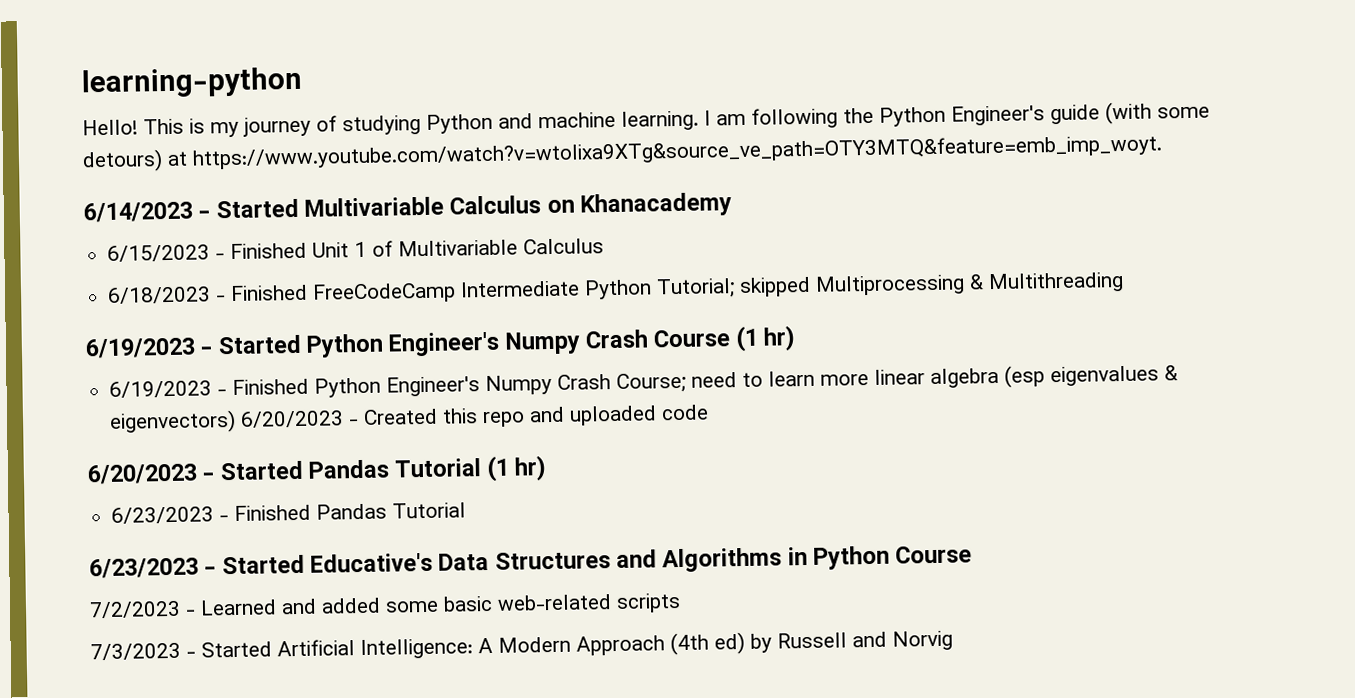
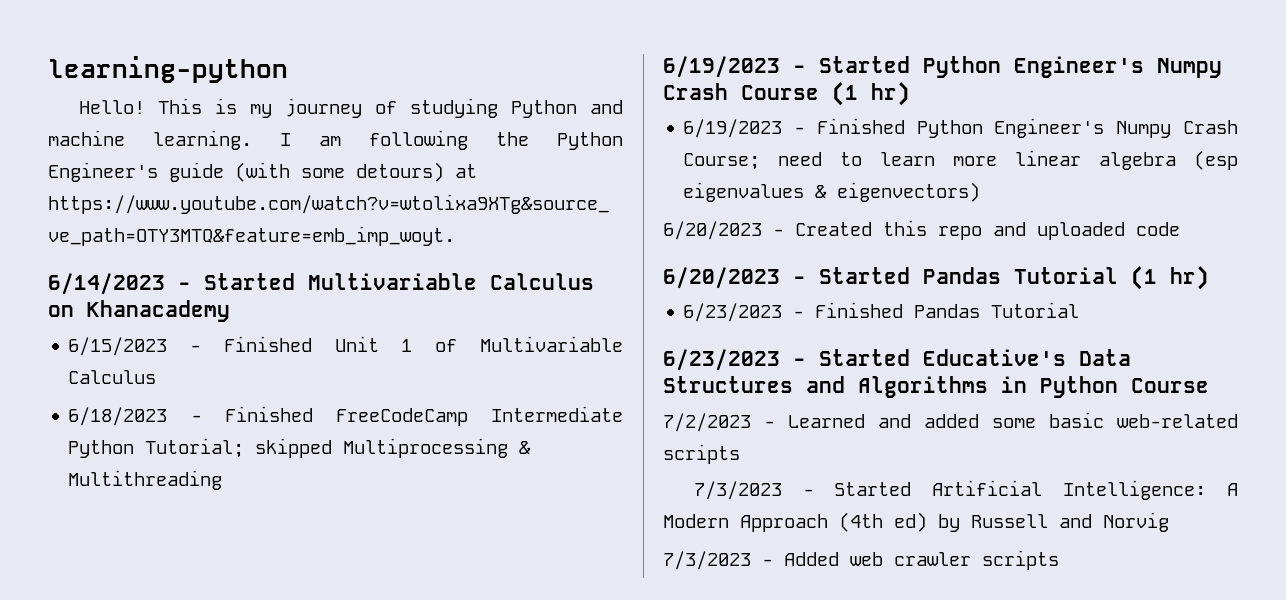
(237, 421) none -> (981, 192) //
(953, 640) none -> [663,550,1059,570] // 7/3/2023 - Added web crawler scripts

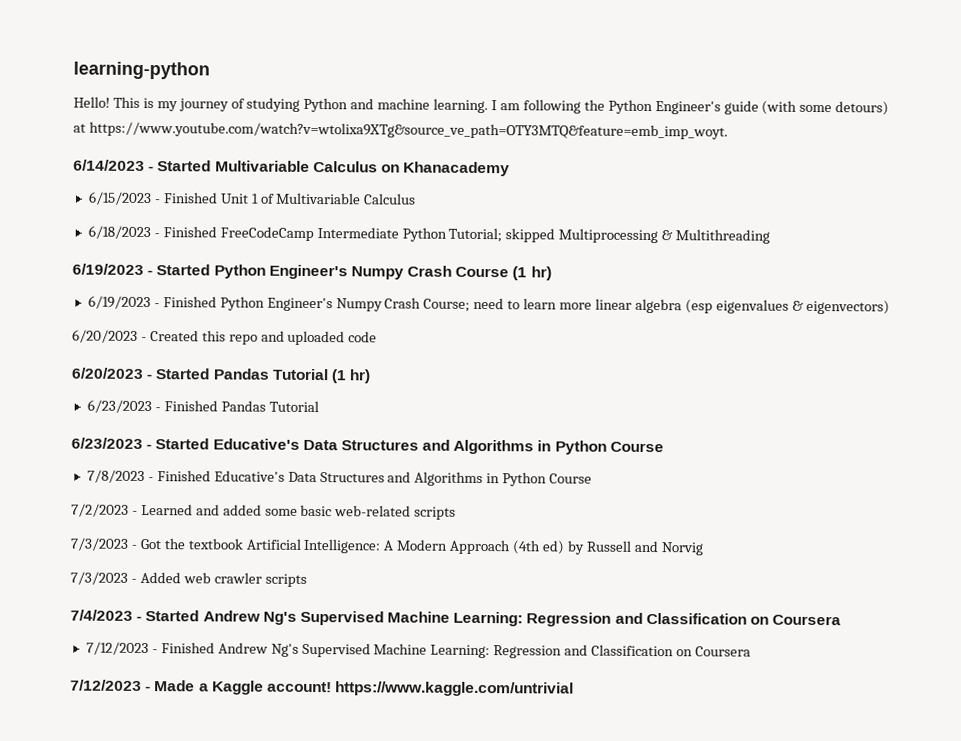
(1209, 385) none -> [86,469,593,487] // 7/8/2023 - Finished Educative's Data Structures and Algorithms in Python Course
[834,482,912,496] Started -> [139,538,243,550] Got the textbook
(1059, 560) none -> [70,609,842,627] [85,641,751,659] [70,679,575,697] // 7/4/2023 - Started Andrew Ng's Supervised Machine Learning: Regression and Classification on Coursera // 7/12/2023 - Finished Andrew Ng's Supervised Machine Learning: Regression and Classification on Coursera // 7/12/2023 - Made a Kaggle account! https://www.kaggle.com/untrivial

